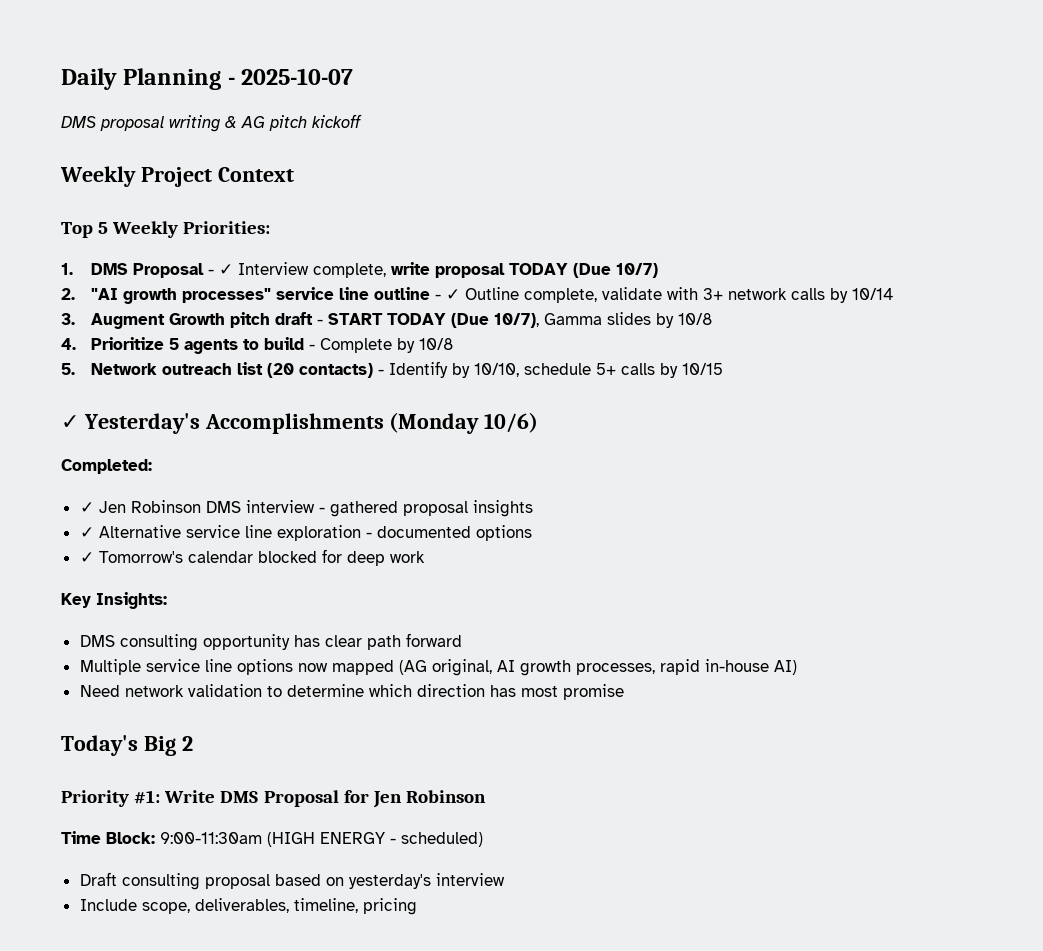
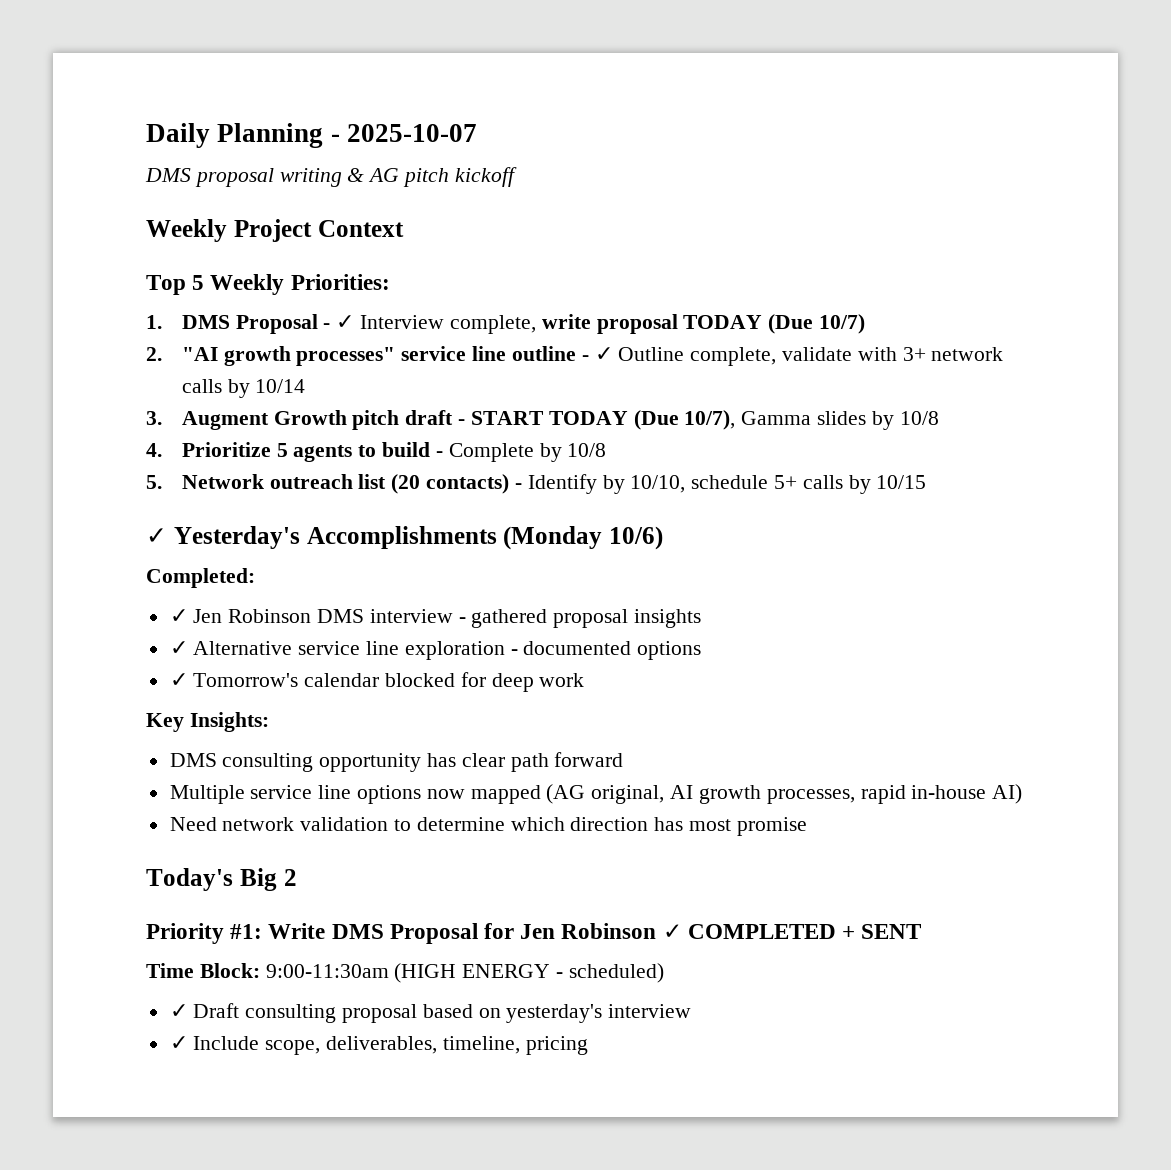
(486, 796) none -> [662,924,922,939] ✓ COMPLETED + SENT
(483, 839) none -> [169,1004,188,1018] ✓
(505, 879) none -> [169,1036,188,1050] ✓

